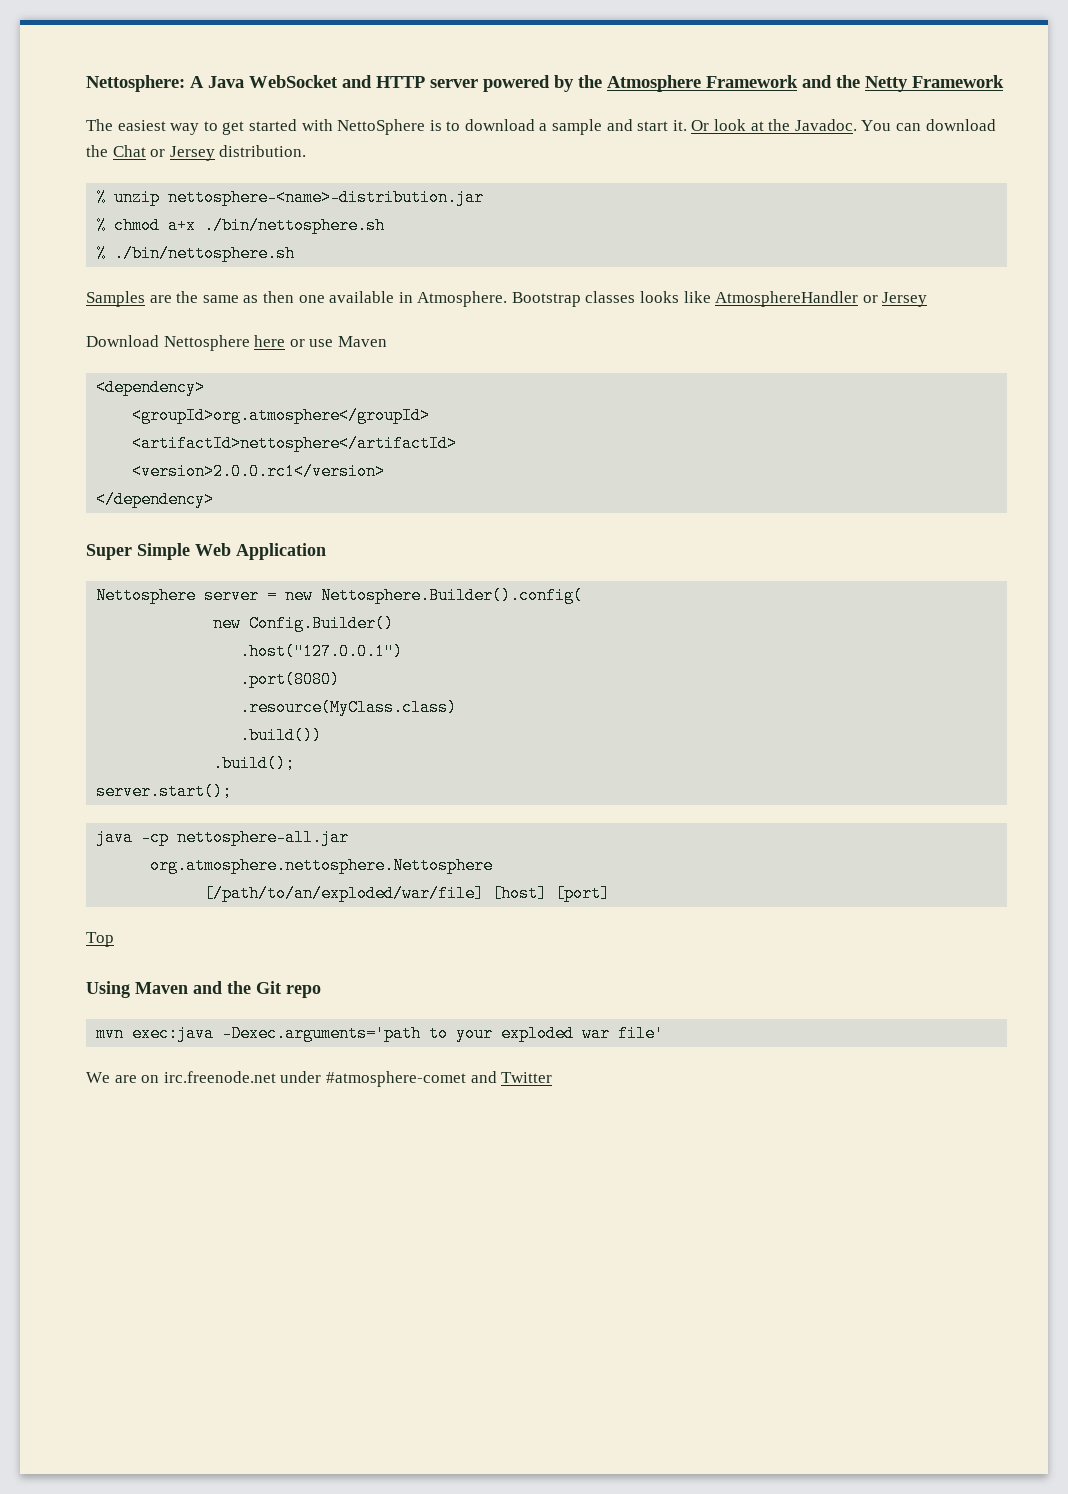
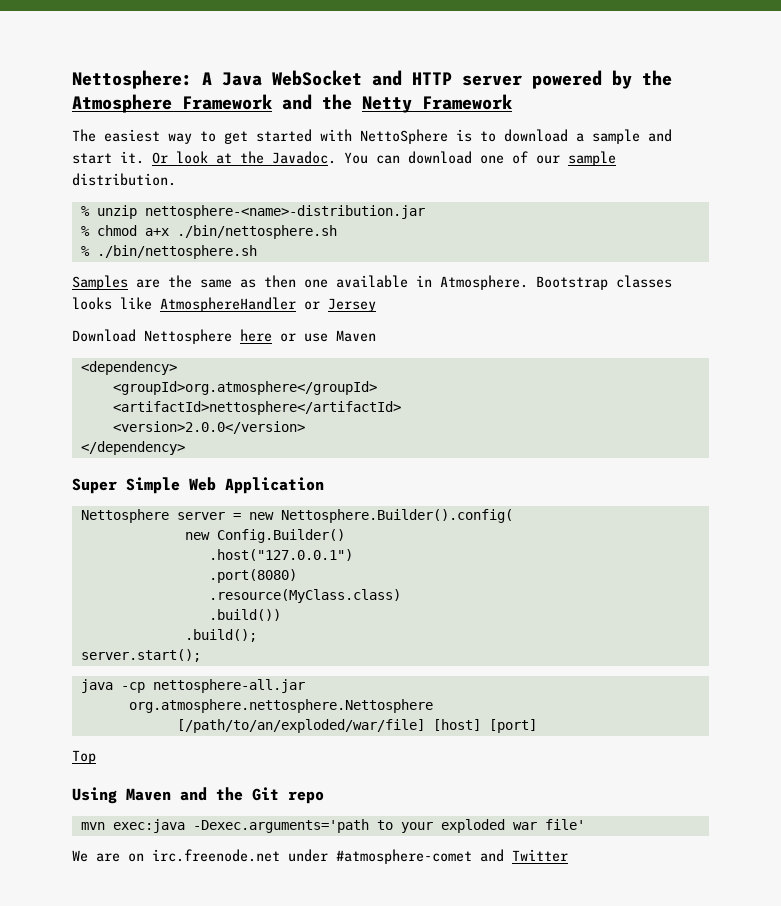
[86,145,215,161] the Chat or Jersey -> [480,151,616,166] one of our sample
[132,463,386,480] <version>2.0.0.rc1</version> -> [112,421,305,434] <version>2.0.0</version>

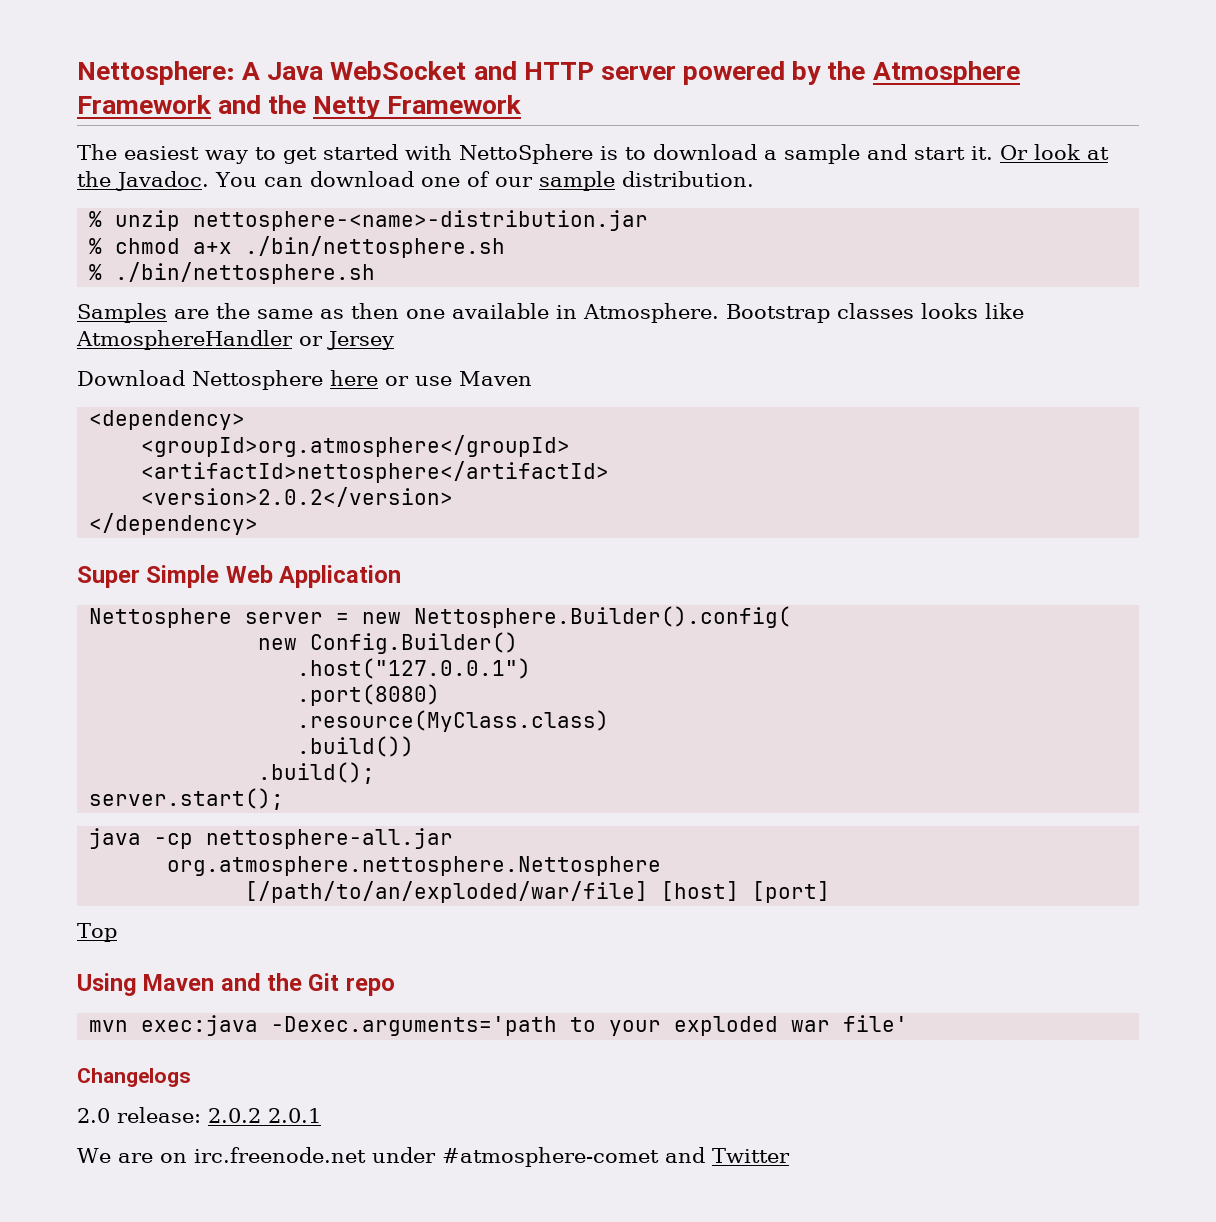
[112,421,305,434] <version>2.0.0</version> -> [141,487,454,507] <version>2.0.2</version>
(585, 824) none -> [77,1068,191,1087] [77,1107,321,1123] // Changelogs // 2.0 release: 2.0.2 2.0.1

